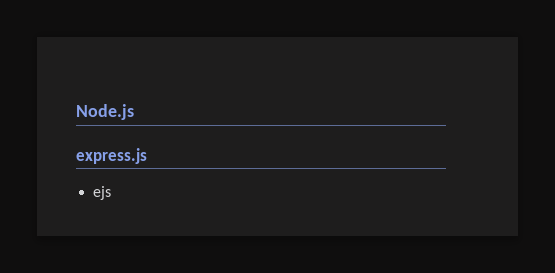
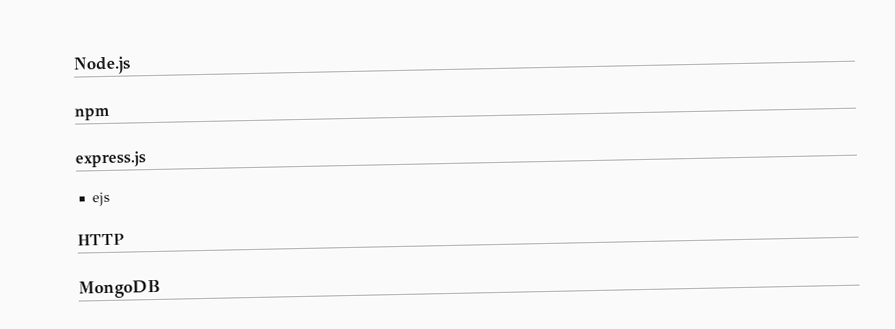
(134, 112) none -> [74,106,111,121] // npm
(112, 193) none -> [77,233,124,246] [78,279,161,299] // HTTP // MongoDB

